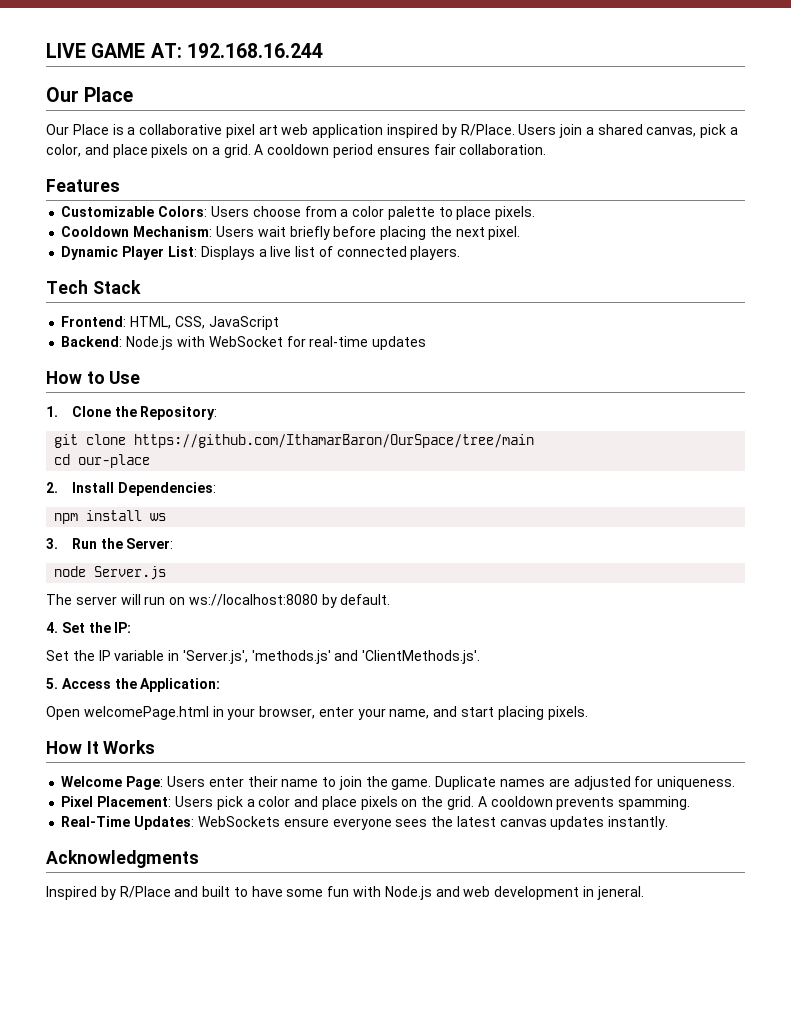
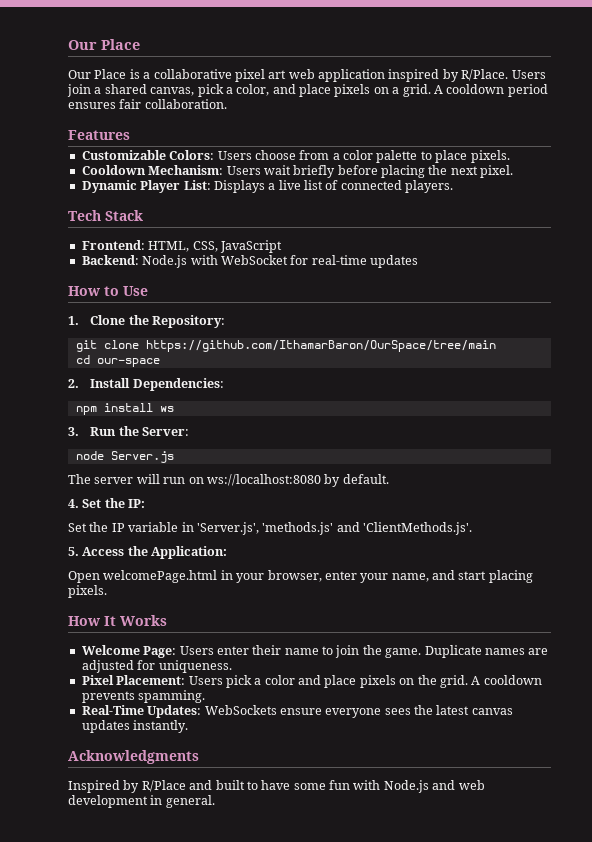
[46,43,323,58] LIVE GAME AT: 192.168.16.244 // -> (68, 45) none
[78,454,151,468] our-place -> [96,358,160,367] our-space
[596,886,644,900] jeneral. -> [165,795,215,808] general.

